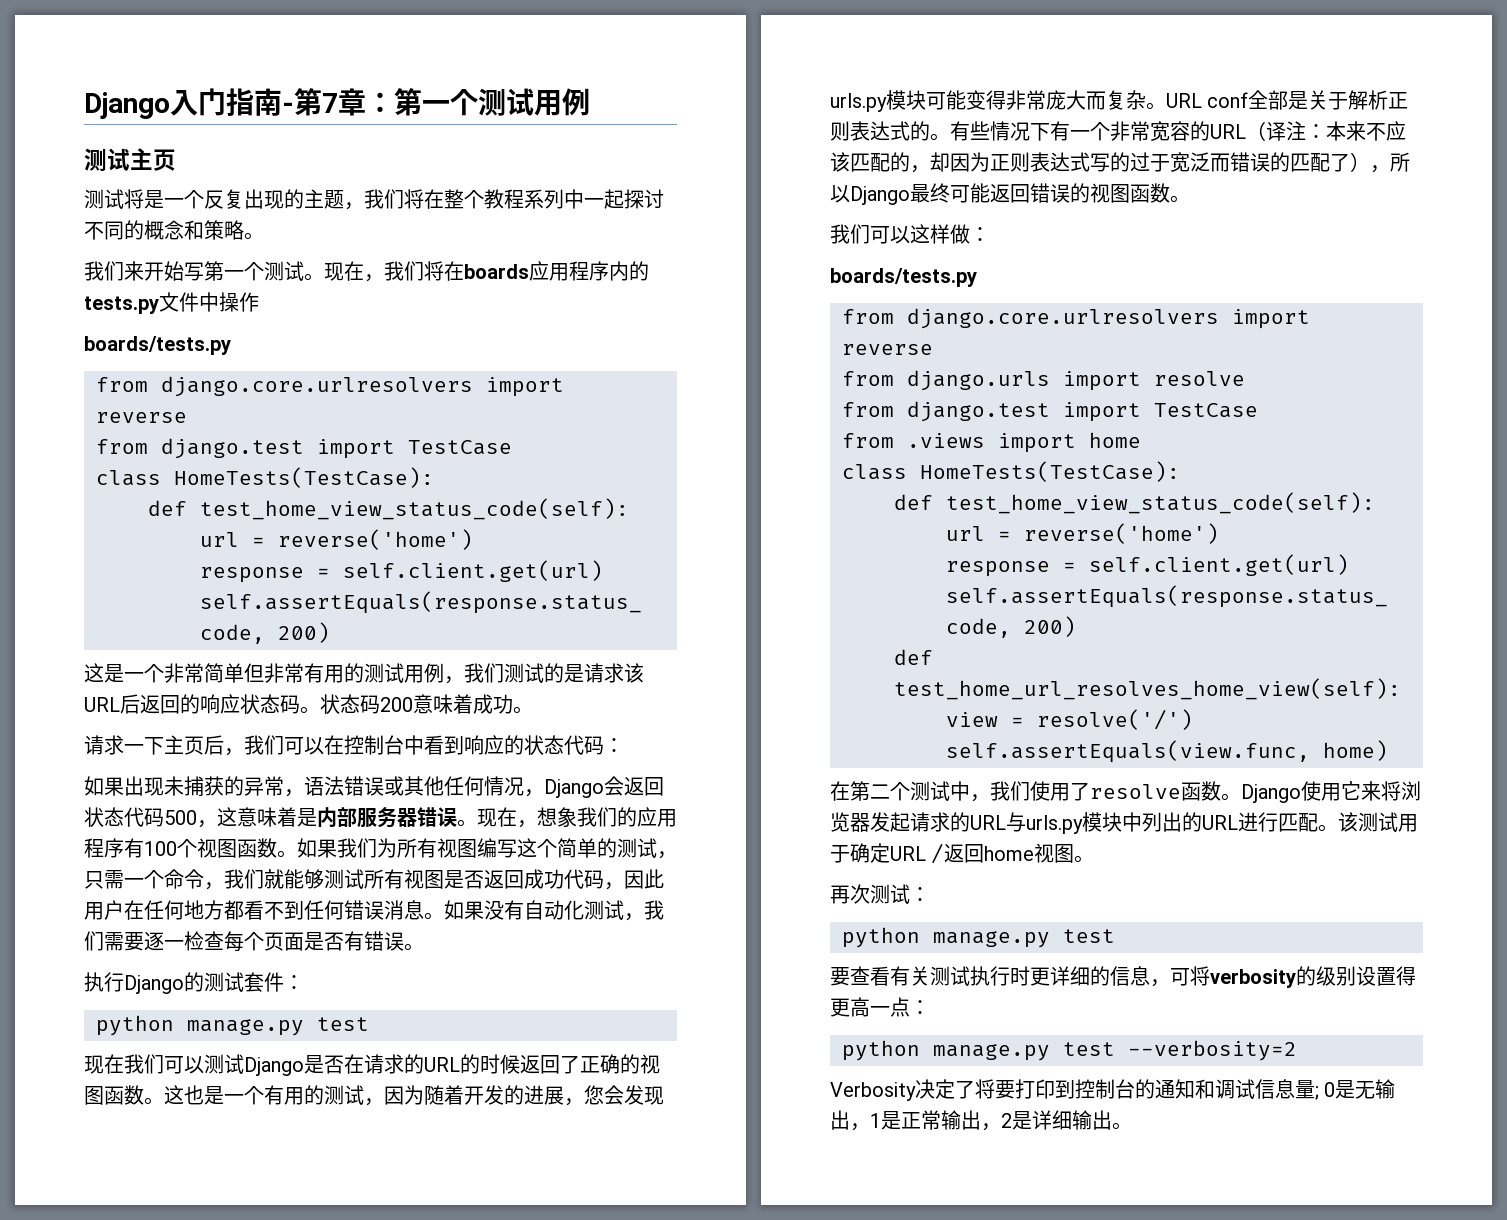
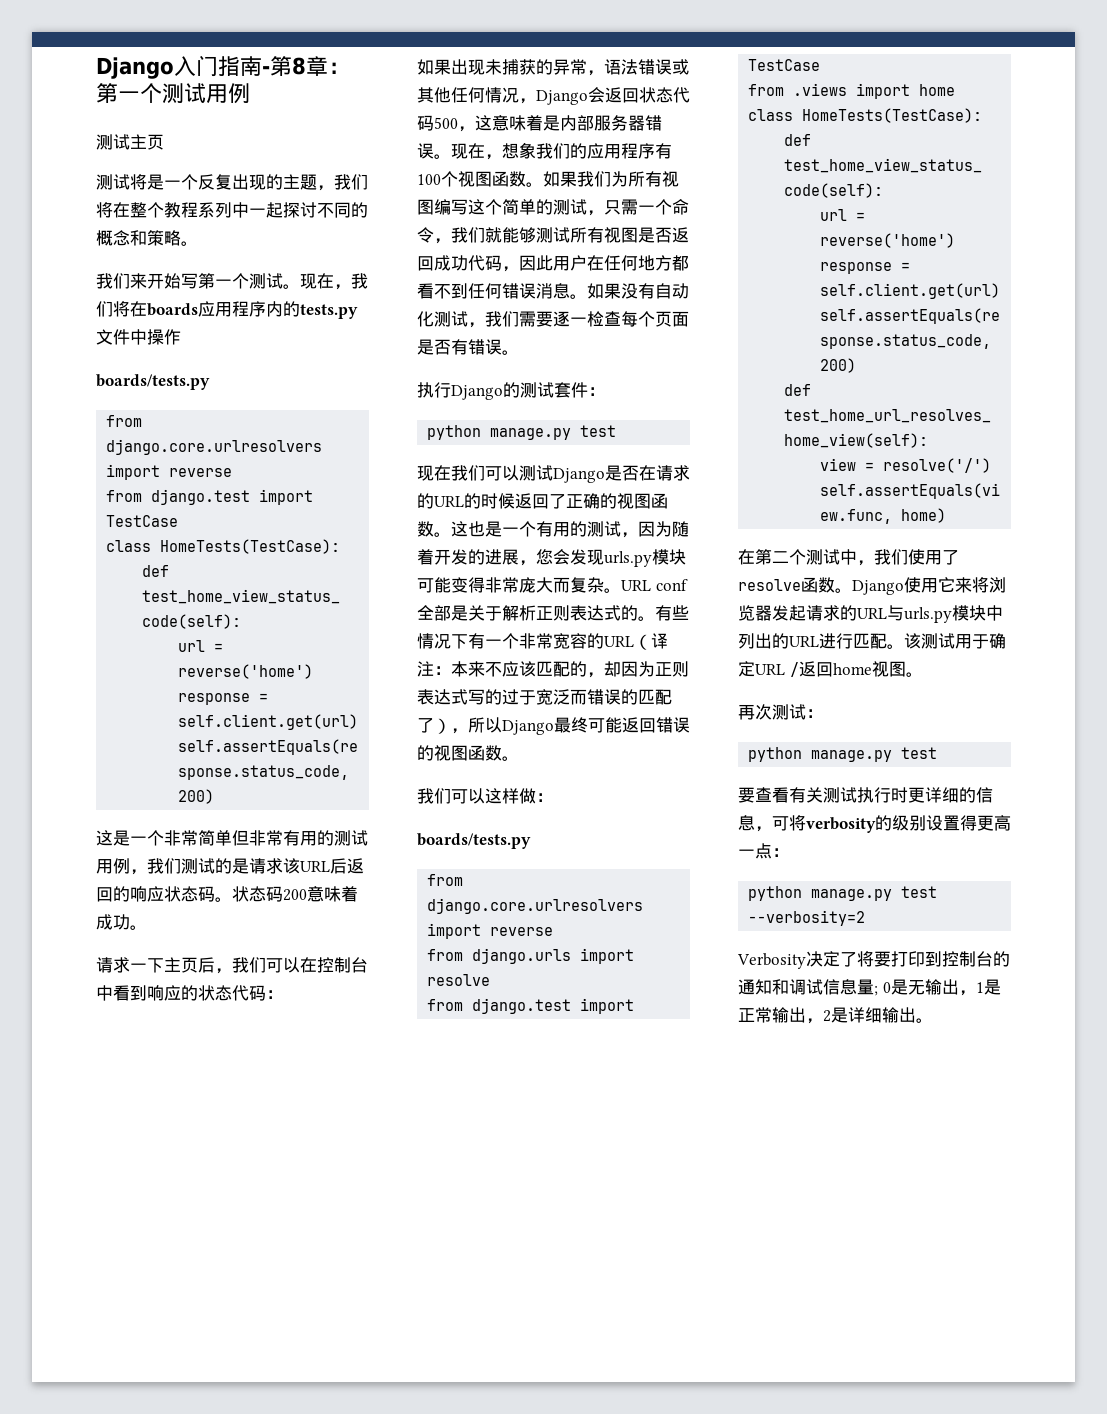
[322,93,338,113] 7 -> [292,57,306,75] 8

